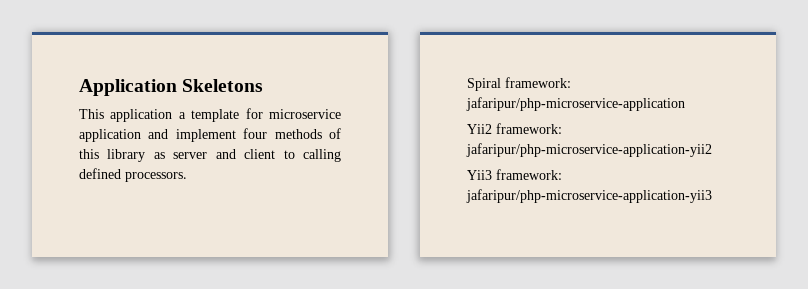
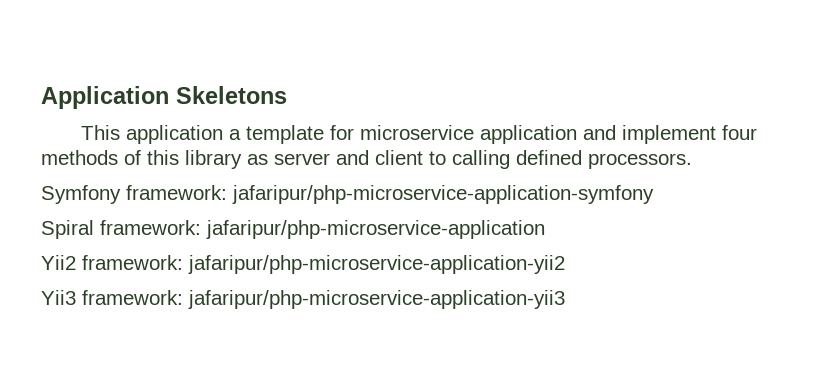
(187, 177) none -> [41,185,654,204] // Symfony framework: jafaripur/php-microservice-application-symfony

